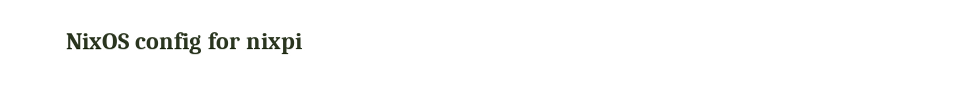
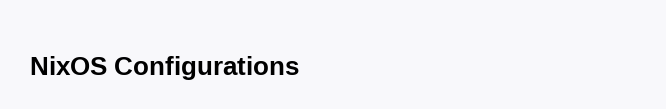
[134,32,305,55] config for nixpi -> [114,56,300,80] Configurations

